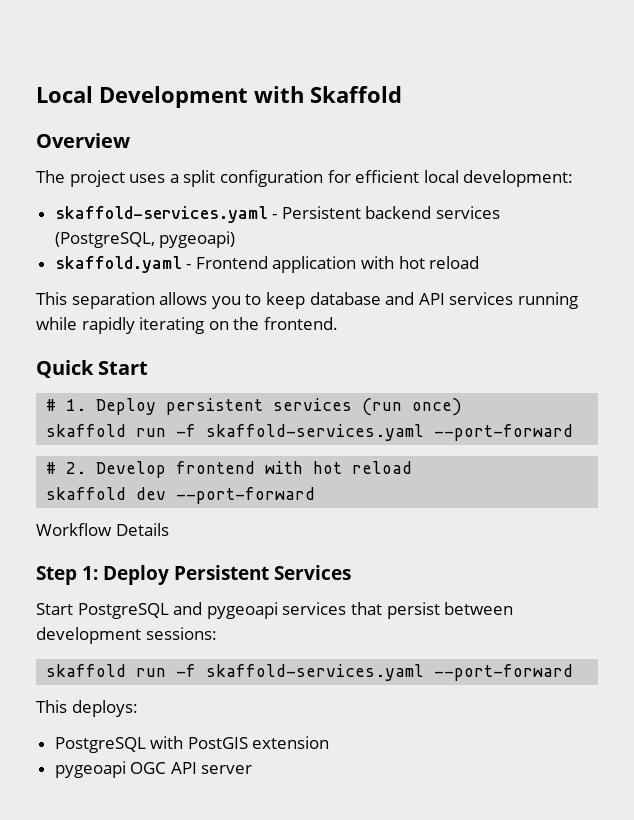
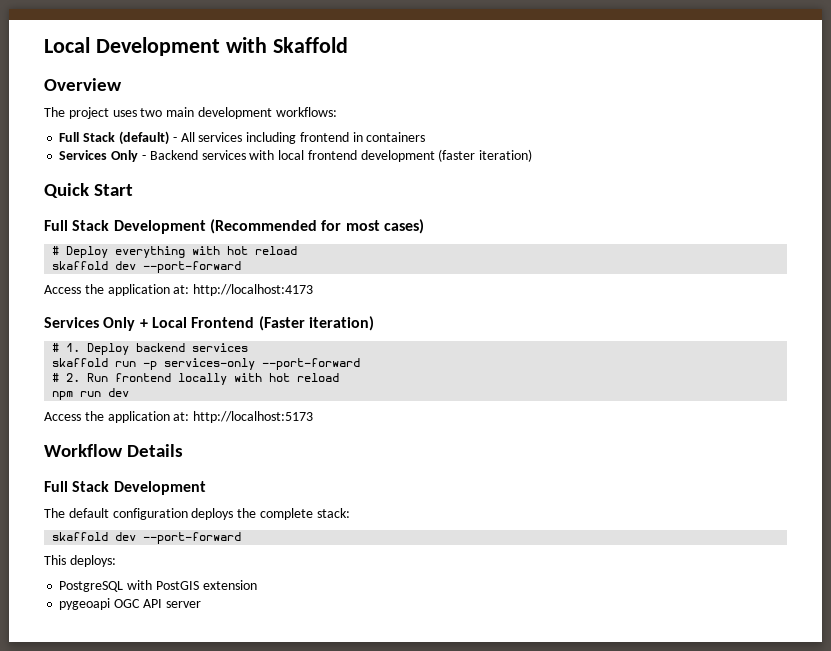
[169,170,574,187] [54,206,501,223] [54,231,236,248] [54,256,480,273] [36,292,578,309] [36,317,338,334] [36,360,149,378] [46,398,463,416] [46,424,574,441] [46,461,256,478] a split configuration for efficient local development: // skaffold-services.yaml - Persistent backend services (PostgreSQL, pygeoapi) // skaffold.yaml - Frontend application with hot reload // This separation allows you to keep database and API services running while rapidly iterating on the frontend. // Quick Start // # 1. Deploy persistent services (run once) // skaffold run -f skaffold-services.yaml --port-forward // # 2. Develop frontend -> [140,107,337,119] [59,131,426,145] [59,149,533,162] [44,183,134,198] [44,219,424,234] [52,246,186,258] two main development workflows: // Full Stack (default) - All services including frontend in containers // Services Only - Backend services with local frontend development (faster iteration) // Quick Start // Full Stack Development (Recommended for most cases) // # Deploy everything
[36,523,169,536] [36,565,351,585] [36,602,514,619] [36,627,217,644] [46,664,425,681] Workflow Details // Step 1: Deploy Persistent Services // Start PostgreSQL and pygeoapi services that persist between development sessions: // skaffold run -f skaffold-services.yaml -> [44,284,314,296] [44,316,374,331] [52,343,249,355] [52,358,361,370] [52,373,340,385] [52,388,130,400] [44,411,314,423] [44,444,184,457] [44,481,206,495] [44,508,350,520] [52,532,137,541] Access the application at: http://localhost:4173 // Services Only + Local Frontend (Faster iteration) // # 1. Deploy backend services // skaffold run -p services-only --port-forward // # 2. Run frontend locally with hot reload // npm run dev // Access the application at: http://localhost:5173 // Workflow Details // Full Stack Development // The default configuration deploys the complete stack: // skaffold dev

